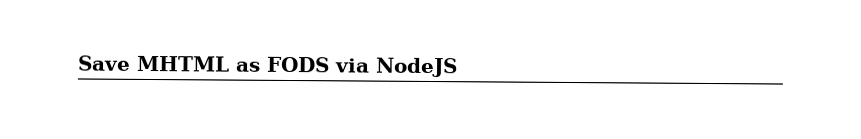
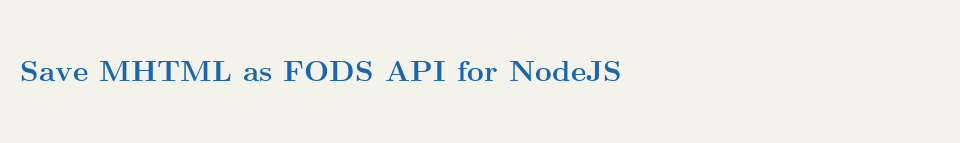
[334,58,370,73] via -> [385,61,498,81] API for

